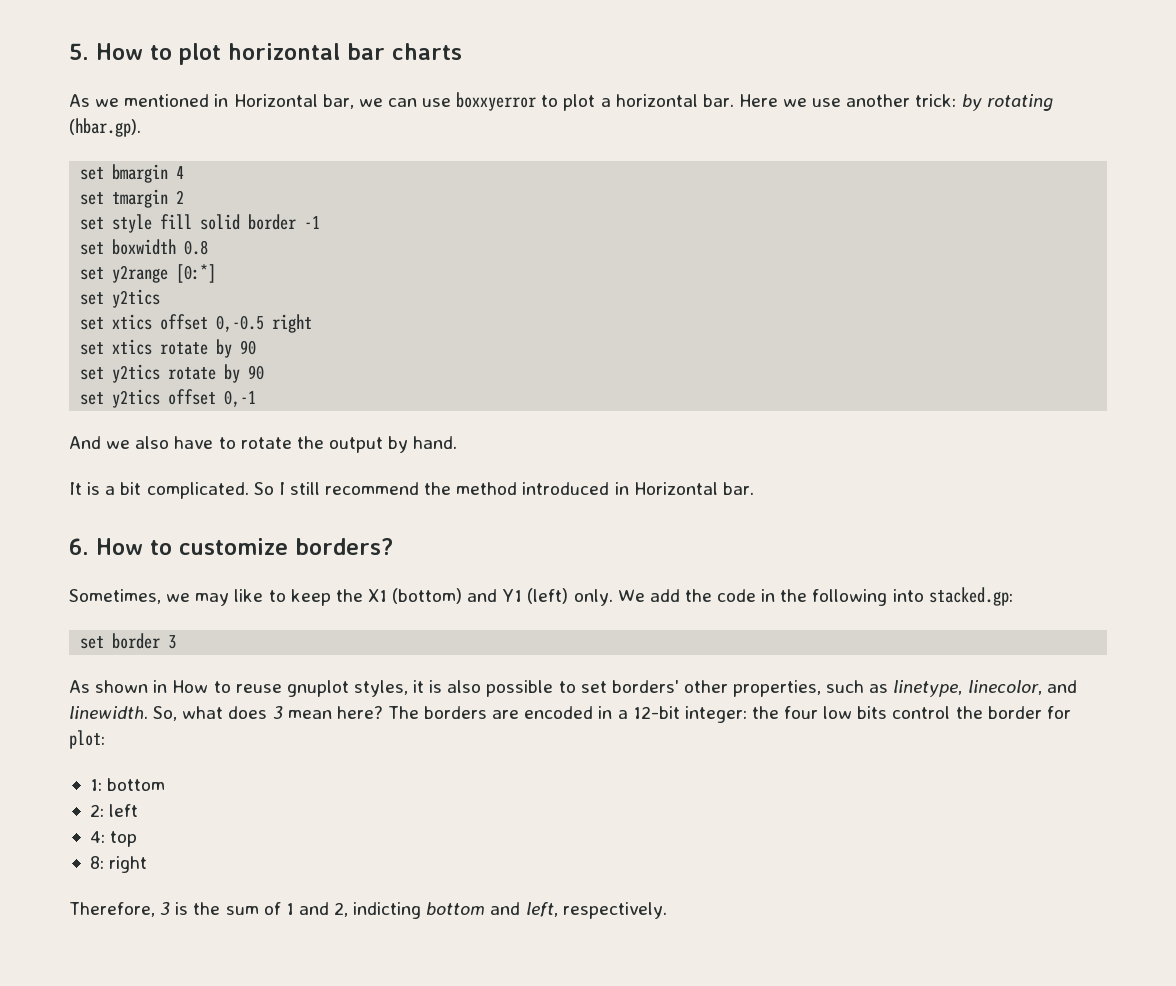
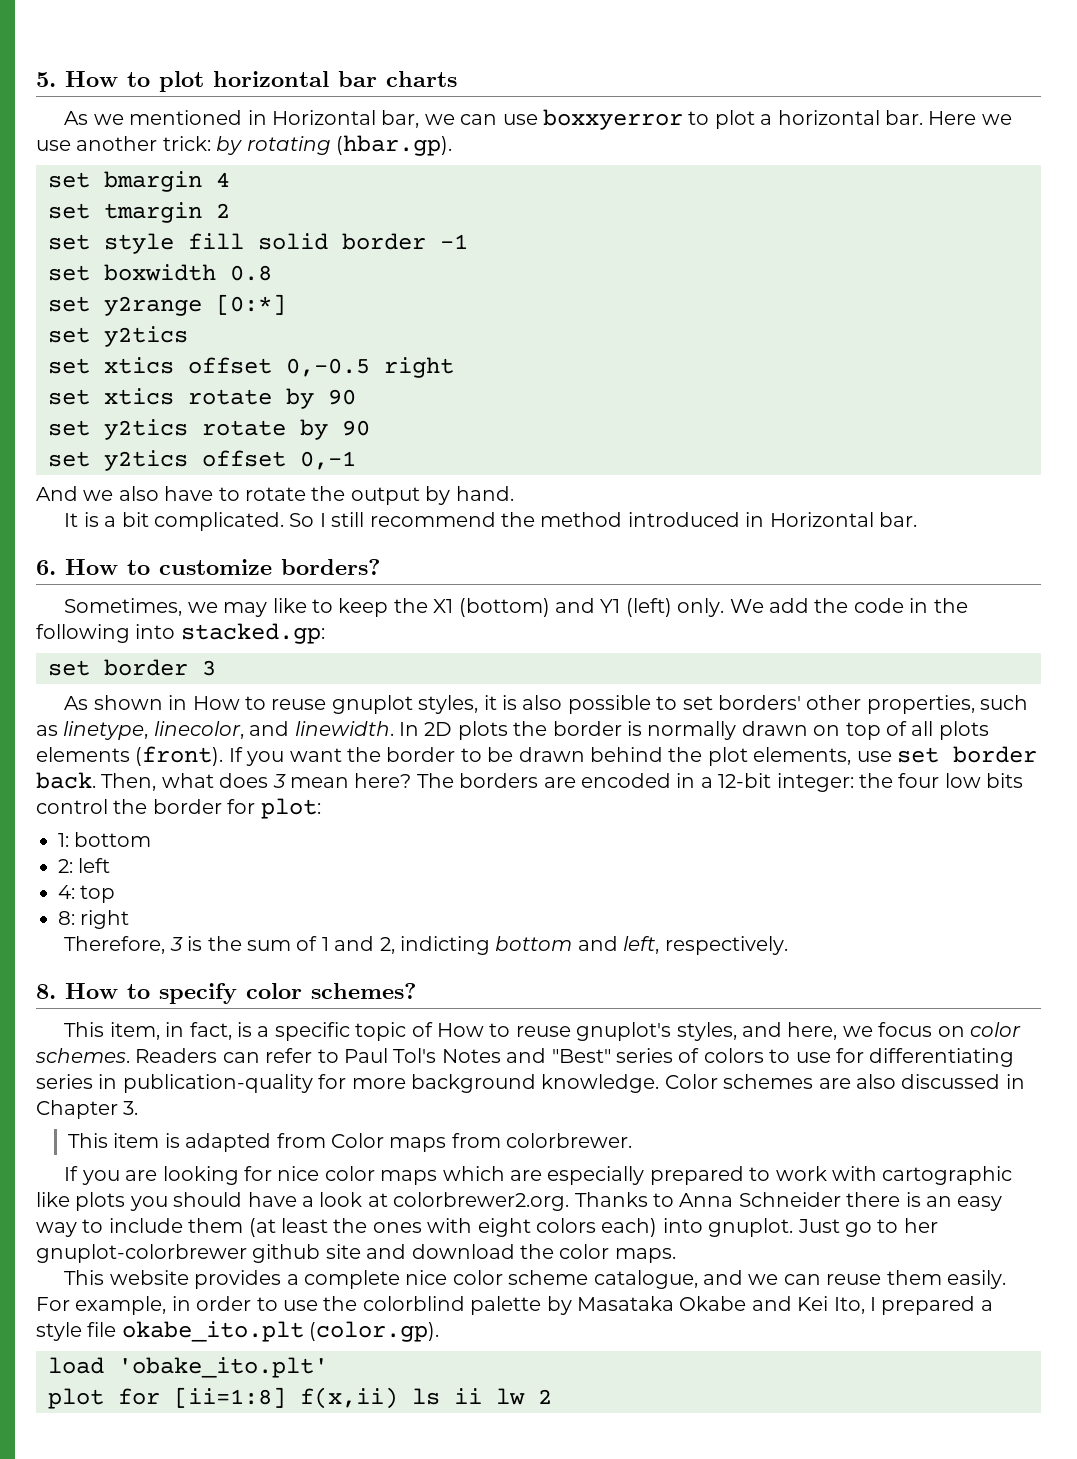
[153,706,178,721] So, -> [399,721,989,740] [36,746,1037,766] [36,772,157,791] In 2D plots the border is normally drawn on top of all plots elements (front). If you want the border to be drawn behind the plot elements, use set border back. Then,
(667, 910) none -> [36,983,416,1004] [64,1022,1021,1041] [35,1048,1015,1067] [36,1074,1025,1093] [36,1100,139,1119] [67,1133,633,1152] [64,1166,1013,1185] [36,1192,1003,1211] [36,1218,938,1237] [36,1244,676,1263] [64,1270,1006,1289] [36,1296,993,1315] [36,1321,440,1342] [48,1357,328,1378] [48,1387,552,1409] // 8. How to specify color schemes? // This item, in fact, is a specific topic of How to reuse gnuplot's styles, and here, we focus on color schemes. Readers can refer to Paul Tol's Notes and "Best" series of colors to use for differentiating series in publication-quality for more background knowledge. Color schemes are also discussed in Chapter 3. // This item is adapted from Color maps from colorbrewer. // If you are looking for nice color maps which are especially prepared to work with cartographic like plots you should have a look at colorbrewer2.org. Thanks to Anna Schneider there is an easy way to include them (at least the ones with eight colors each) into gnuplot. Just go to her gnuplot-colorbrewer github site and download the color maps. // This website provides a complete nice color scheme catalogue, and we can reuse them easily. For example, in order to use the colorblind palette by Masataka Okabe and Kei Ito, I prepared a style file okabe_ito.plt (color.gp). // load 'obake_ito.plt' // plot for [ii=1:8] f(x,ii) ls ii lw 2

